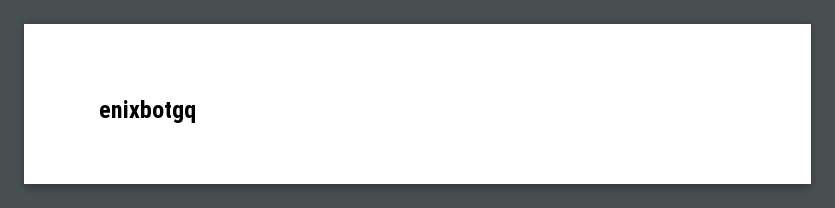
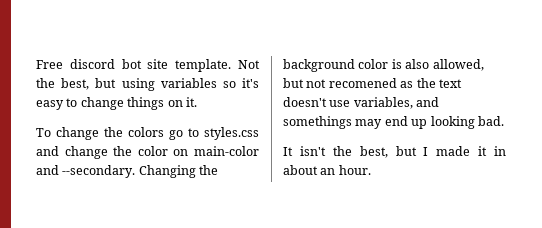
[99,100,196,123] enixbotgq -> [36,59,260,72] [36,78,259,91] [36,97,197,110] [36,127,259,140] [36,146,259,159] [36,165,219,178] [283,59,484,72] [283,78,462,88] [283,97,440,109] [283,116,504,129] [283,146,506,158] [283,165,371,175] Free discord bot site template. Not the best, but using variables so it's easy to change things on it. // To change the colors go to styles.css and change the color on main-color and --secondary. Changing the background color is also allowed, but not recomened as the text doesn't use variables, and somethings may end up looking bad. // It isn't the best, but I made it in about an hour.

